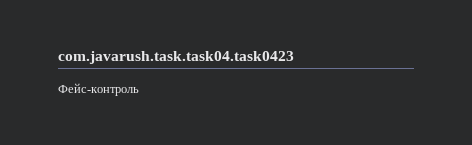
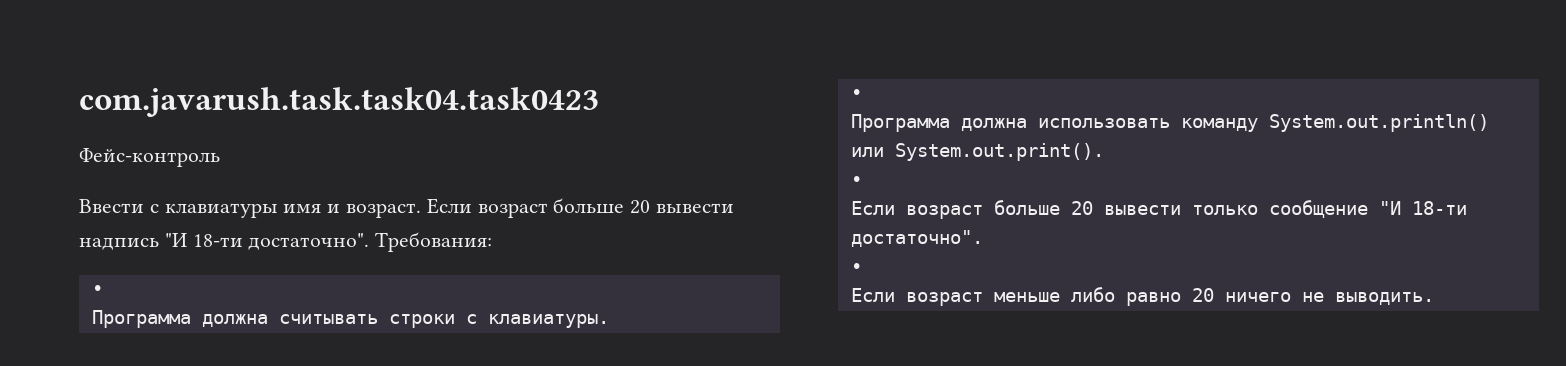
(139, 89) none -> [79,198,735,218] [79,232,493,252] [91,285,103,295] [91,310,609,328] [850,89,862,99] [850,114,1489,132] [850,143,1104,161] [850,176,862,186] [850,200,1467,219] [850,230,983,247] [850,263,862,273] [850,287,1434,306] // Ввести с клавиатуры имя и возраст. Если возраст больше 20 вывести надпись "И 18-ти достаточно". Требования: // • // Программа должна считывать строки c клавиатуры. // • // Программа должна использовать команду System.out.println() или System.out.print(). // • // Если возраст больше 20 вывести только сообщение "И 18-ти достаточно". // • // Если возраст меньше либо равно 20 ничего не выводить.

